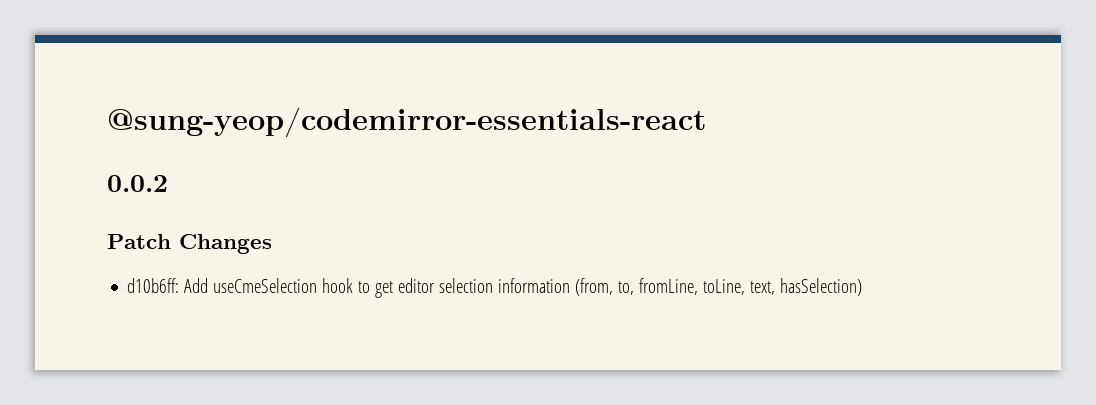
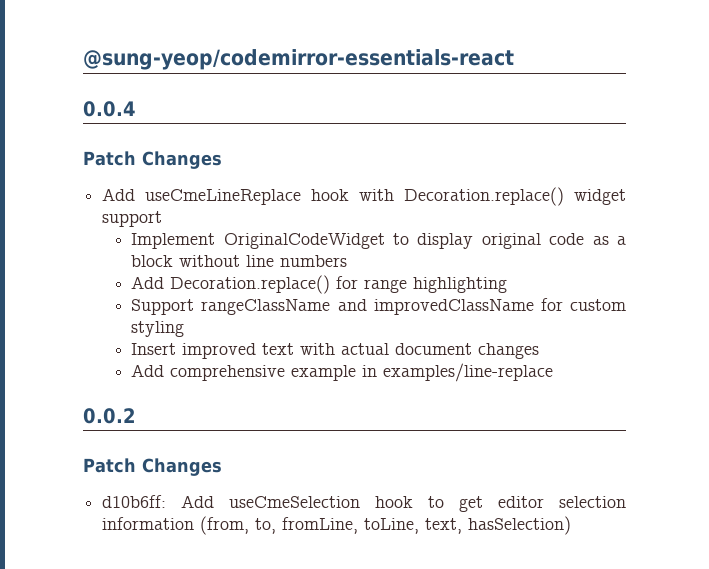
(706, 122) none -> [83,101,136,117] [83,151,222,169] [102,187,626,206] [102,211,163,227] [131,233,626,249] [131,255,348,267] [131,275,508,294] [131,298,626,315] [131,321,185,337] [131,343,540,359] [131,363,554,382] // 0.0.4 // Patch Changes // Add useCmeLineReplace hook with Decoration.replace() widget support // Implement OriginalCodeWidget to display original code as a block without line numbers // Add Decoration.replace() for range highlighting // Support rangeClassName and improvedClassName for custom styling // Insert improved text with actual document changes // Add comprehensive example in examples/line-replace

